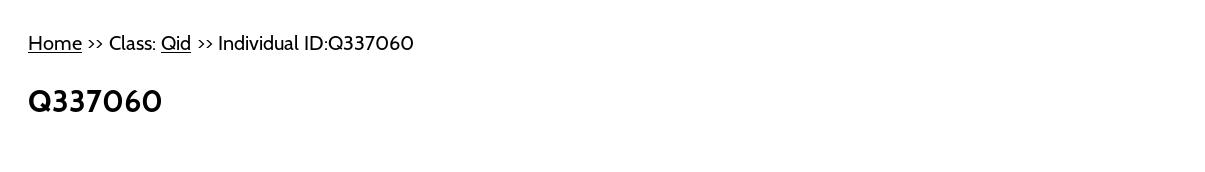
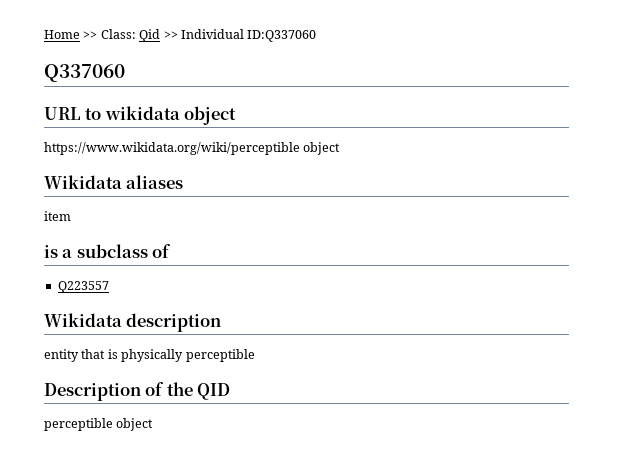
(163, 101) none -> [44,106,237,125] [44,142,341,155] [44,175,184,189] [44,211,71,221] [44,244,172,258] [57,281,109,293] [44,313,222,332] [44,349,255,362] [44,382,231,401] [44,418,154,431] // URL to wikidata object // https://www.wikidata.org/wiki/perceptible object // Wikidata aliases // item // is a subclass of // Q223557 // Wikidata description // entity that is physically perceptible // Description of the QID // perceptible object

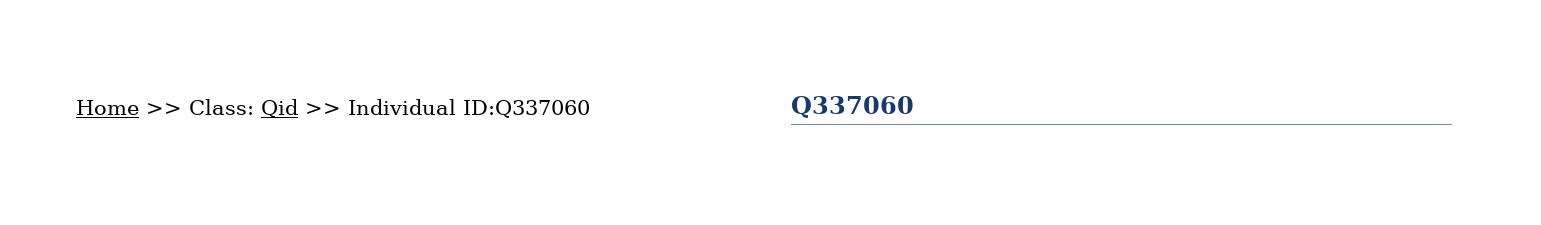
[44,106,237,125] [44,142,341,155] [44,175,184,189] [44,211,71,221] [44,244,172,258] [57,281,109,293] [44,313,222,332] [44,349,255,362] [44,382,231,401] [44,418,154,431] // URL to wikidata object // https://www.wikidata.org/wiki/perceptible object // Wikidata aliases // item // is a subclass of // Q223557 // Wikidata description // entity that is physically perceptible // Description of the QID // perceptible object -> (914, 107) none

